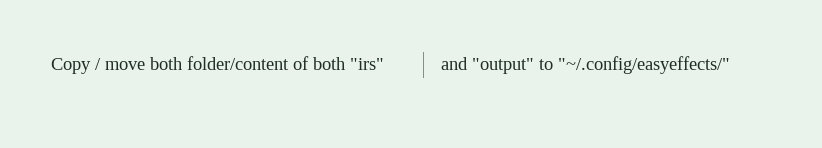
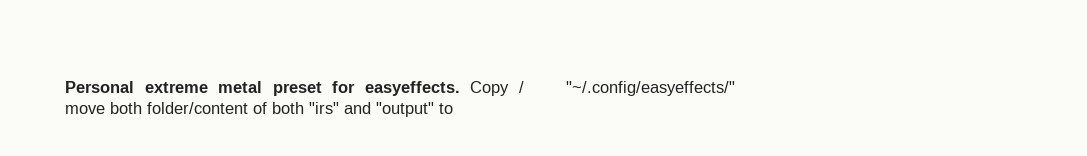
(51, 66) none -> [65,81,460,96] Personal extreme metal preset for easyeffects.

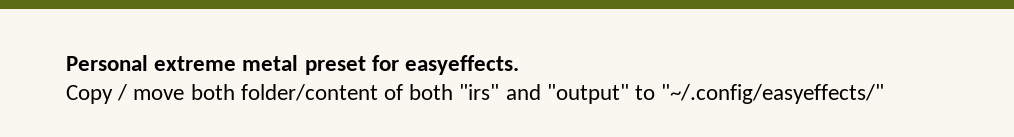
(460, 88) none -> (520, 65) //

